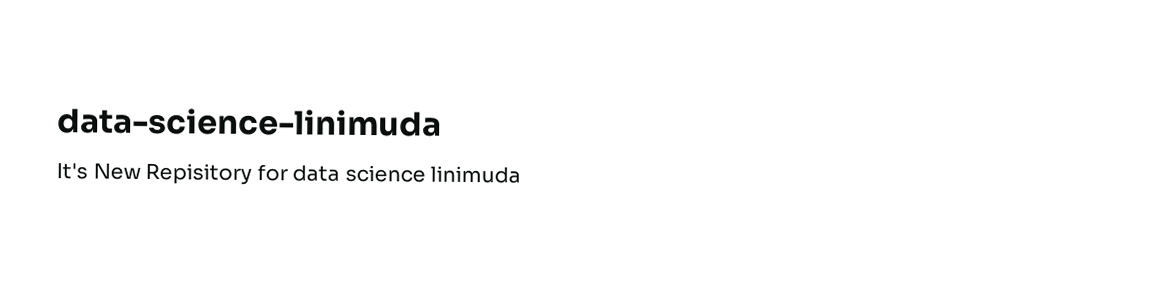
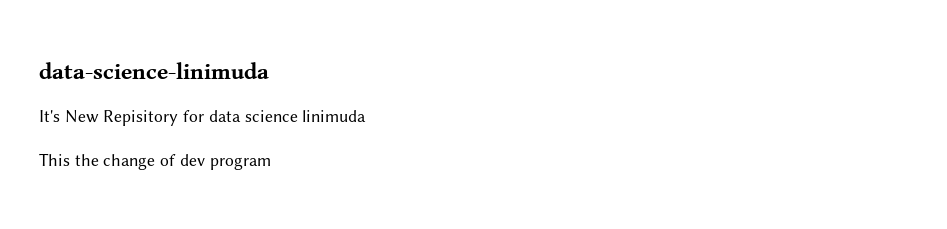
(522, 174) none -> [39,153,271,170] // This the change of dev program

